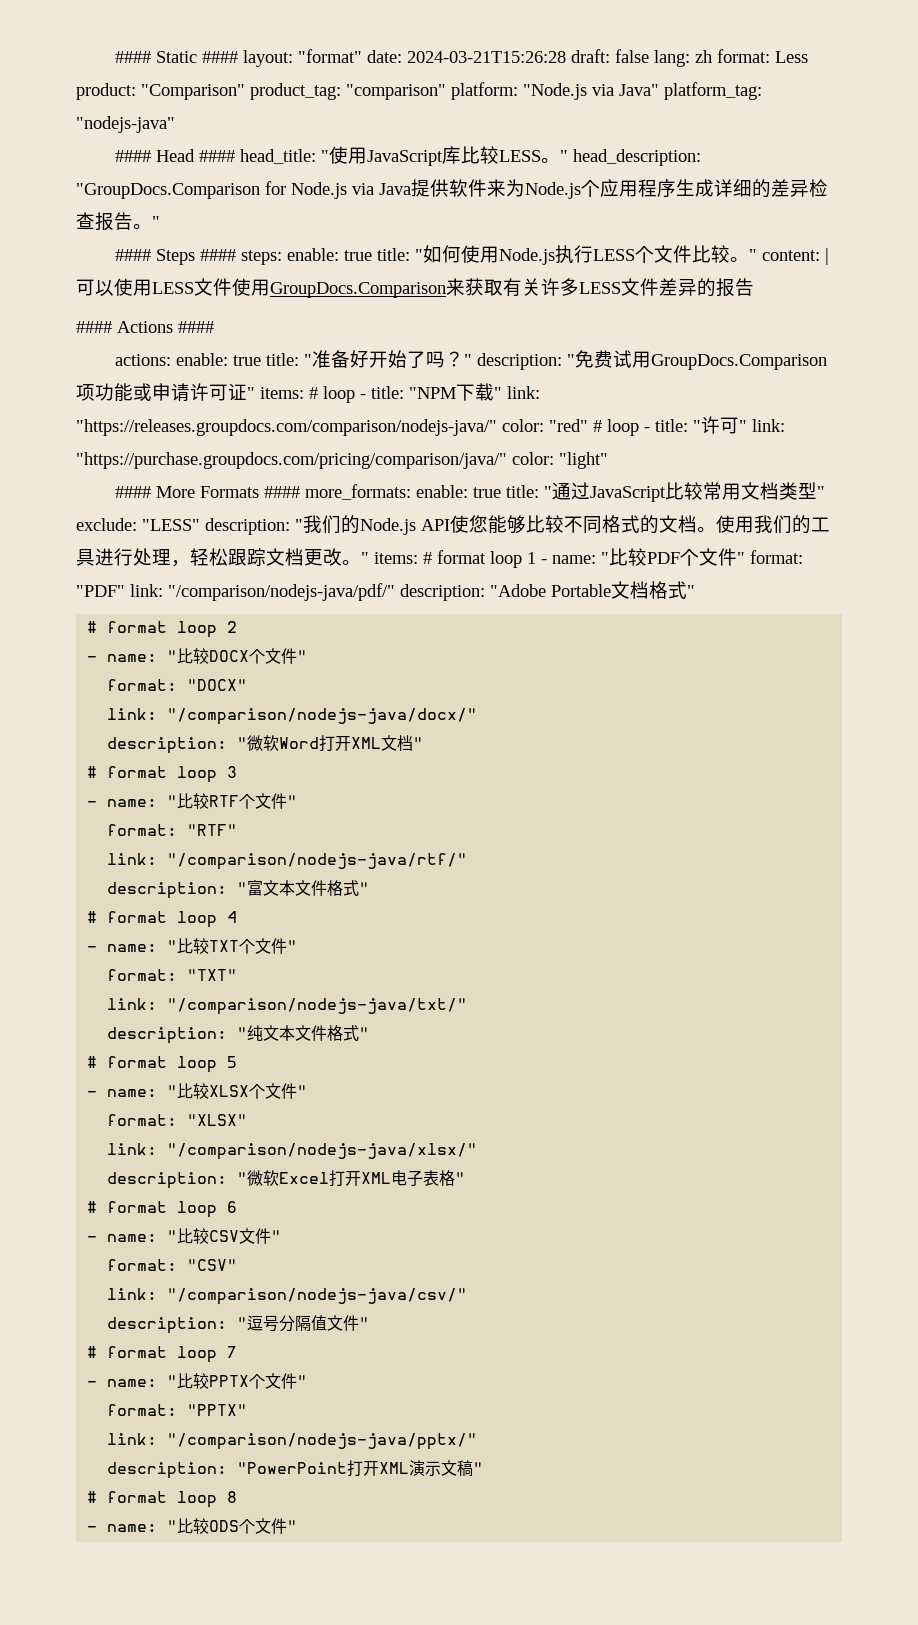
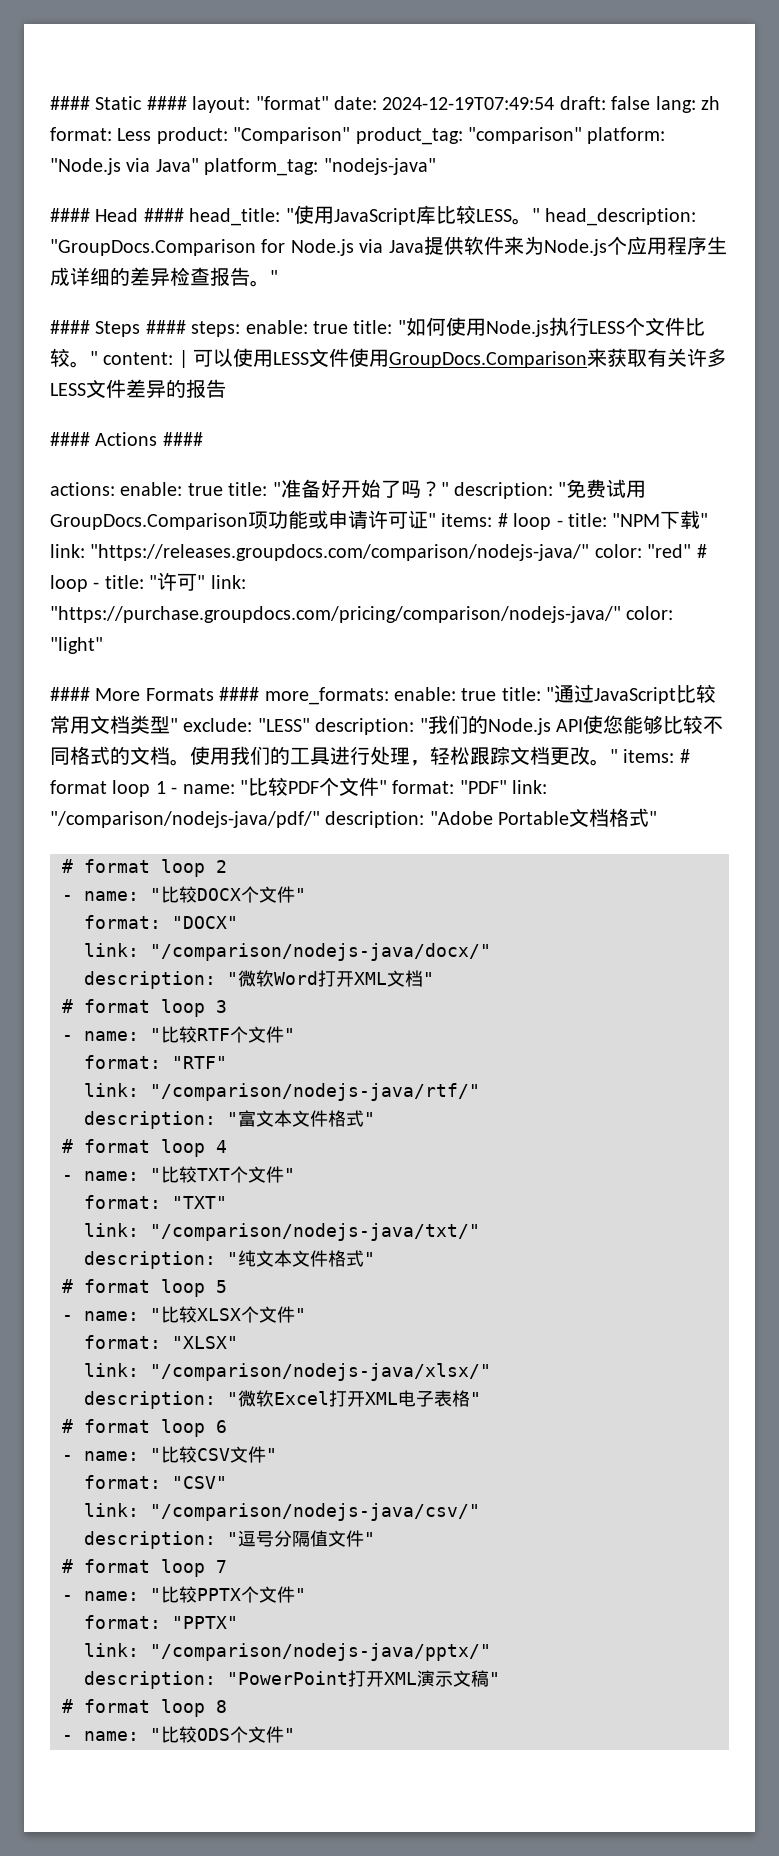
[406,51,566,63] 2024-03-21T15:26:28 -> [382,97,555,110] 2024-12-19T07:49:54
[76,452,507,469] "https://purchase.groupdocs.com/pricing/comparison/java/" -> [50,606,621,623] "https://purchase.groupdocs.com/pricing/comparison/nodejs-java/"

